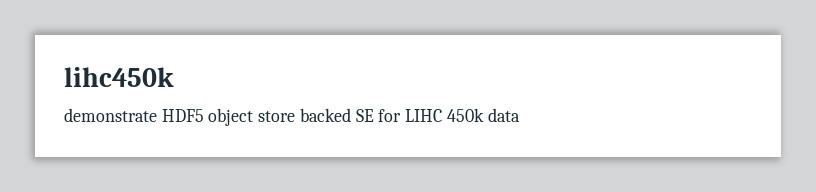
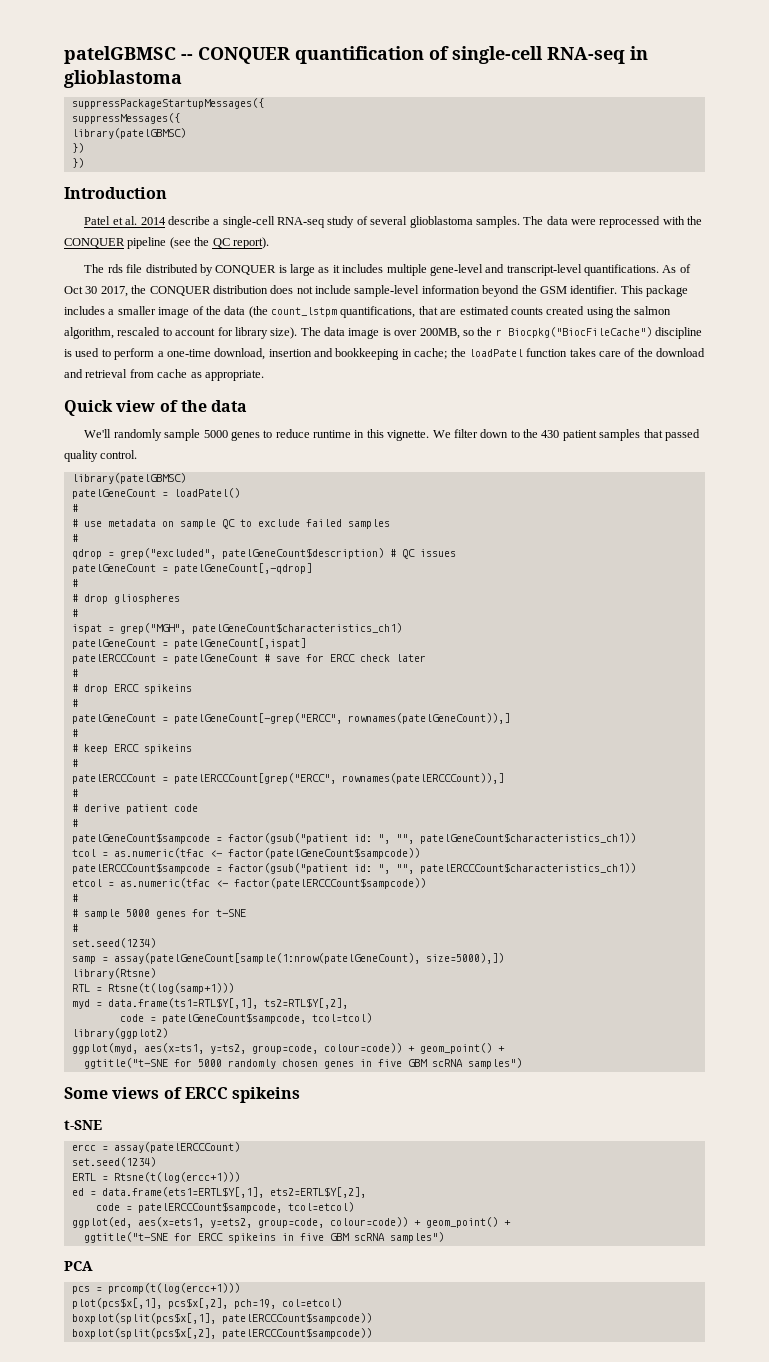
[64,67,174,87] [64,108,520,126] lihc450k // demonstrate HDF5 object store backed SE for LIHC 450k data -> [64,46,648,64] [64,70,182,88] [71,98,264,109] [71,113,180,124] [71,128,186,139] [71,143,84,153] [71,158,84,168] [64,187,167,199] [84,216,703,228] [64,237,269,249] [84,264,691,276] [64,285,688,297] [64,306,672,318] [64,327,702,339] [64,348,706,360] [64,369,264,381] [64,400,248,416] [84,429,700,441] [64,450,138,462] [71,473,186,484] [71,488,240,499] [71,504,78,512] [71,519,390,529] [71,534,78,542] [71,548,456,559] [71,563,312,574] [71,579,78,587] [71,594,180,604] [71,609,78,617] [71,623,402,634] [71,638,306,649] [71,654,426,664] [71,669,78,677] [71,684,192,694] [71,699,78,707] [71,713,510,724] [71,729,78,737] [71,744,192,754] [71,759,78,767] [71,773,504,784] [71,789,78,797] [71,804,198,814] [71,819,78,827] [71,833,636,844] [71,848,420,859] [71,863,636,874] [71,878,426,889] [71,894,78,902] [71,909,246,919] [71,924,78,932] [71,938,156,948] [71,953,504,964] [71,968,156,979] [71,983,234,994] [71,998,348,1009] [119,1013,372,1024] [71,1028,168,1039] [71,1043,505,1054] [83,1058,522,1069] [64,1087,301,1103] [64,1120,102,1130] [71,1142,240,1153] [71,1157,156,1167] [71,1172,240,1183] [71,1187,366,1198] [95,1202,354,1213] [71,1217,511,1228] [83,1232,444,1243] [64,1261,93,1271] [71,1283,240,1294] [71,1298,342,1309] [71,1313,372,1324] [71,1328,372,1339] patelGBMSC -- CONQUER quantification of single-cell RNA-seq in glioblastoma // suppressPackageStartupMessages({ // suppressMessages({ // library(patelGBMSC) // }) // }) // Introduction // Patel et al. 2014 describe a single-cell RNA-seq study of several glioblastoma samples. The data were reprocessed with the CONQUER pipeline (see the QC report). // The rds file distributed by CONQUER is large as it includes multiple gene-level and transcript-level quantifications. As of Oct 30 2017, the CONQUER distribution does not include sample-level information beyond the GSM identifier. This package includes a smaller image of the data (the count_lstpm quantifications, that are estimated counts created using the salmon algorithm, rescaled to account for library size). The data image is over 200MB, so the r Biocpkg("BiocFileCache") discipline is used to perform a one-time download, insertion and bookkeeping in cache; the loadPatel function takes care of the download and retrieval from cache as appropriate. // Quick view of the data // We'll randomly sample 5000 genes to reduce runtime in this vignette. We filter down to the 430 patient samples that passed quality control. // library(patelGBMSC) // patelGeneCount = loadPatel() // # // # use metadata on sample QC to exclude failed samples // # // qdrop = grep("excluded", patelGeneCount$description) # QC issues // patelGeneCount = patelGeneCount[,-qdrop] // # // # drop gliospheres // # // ispat = grep("MGH", patelGeneCount$characteristics_ch1) // patelGeneCount = patelGeneCount[,ispat] // patelERCCCount = patelGeneCount # save for ERCC check later // # // # drop ERCC spikeins // # // patelGeneCount = patelGeneCount[-grep("ERCC", rownames(patelGeneCount)),] // # // # keep ERCC spikeins // # // patelERCCCount = patelERCCCount[grep("ERCC", rownames(patelERCCCount)),] // # // # derive patient code // # // patelGeneCount$sampcode = factor(gsub("patient id: ", "", patelGeneCount$characteristics_ch1)) // tcol = as.numeric(tfac <- factor(patelGeneCount$sampcode)) // patelERCCCount$sampcode = factor(gsub("patient id: ", "", patelERCCCount$characteristics_ch1)) // etcol = as.numeric(tfac <- factor(patelERCCCount$sampcode)) // # // # sample 5000 genes for t-SNE // # // set.seed(1234) // samp = assay(patelGeneCount[sample(1:nrow(patelGeneCount), size=5000),]) // library(Rtsne) // RTL = Rtsne(t(log(samp+1))) // myd = data.frame(ts1=RTL$Y[,1], ts2=RTL$Y[,2], // code = patelGeneCount$sampcode, tcol=tcol) // library(ggplot2) // ggplot(myd, aes(x=ts1, y=ts2, group=code, colour=code)) + geom_point() + // ggtitle("t-SNE for 5000 randomly chosen genes in five GBM scRNA samples") // Some views of ERCC spikeins // t-SNE // ercc = assay(patelERCCCount) // set.seed(1234) // ERTL = Rtsne(t(log(ercc+1))) // ed = data.frame(ets1=ERTL$Y[,1], ets2=ERTL$Y[,2], // code = patelERCCCount$sampcode, tcol=etcol) // ggplot(ed, aes(x=ets1, y=ets2, group=code, colour=code)) + geom_point() + // ggtitle("t-SNE for ERCC spikeins in five GBM scRNA samples") // PCA // pcs = prcomp(t(log(ercc+1))) // plot(pcs$x[,1], pcs$x[,2], pch=19, col=etcol) // boxplot(split(pcs$x[,1], patelERCCCount$sampcode)) // boxplot(split(pcs$x[,2], patelERCCCount$sampcode))

